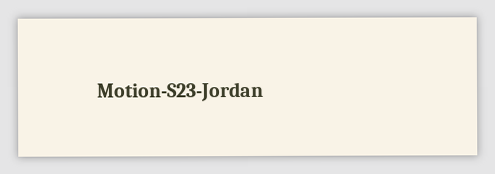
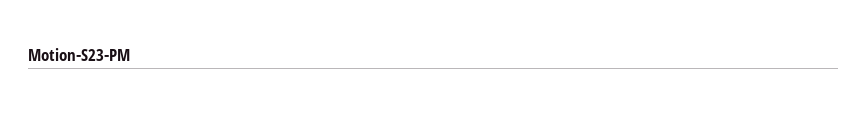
[96,81,264,102] Motion-S23-Jordan -> [28,48,130,61] Motion-S23-PM

